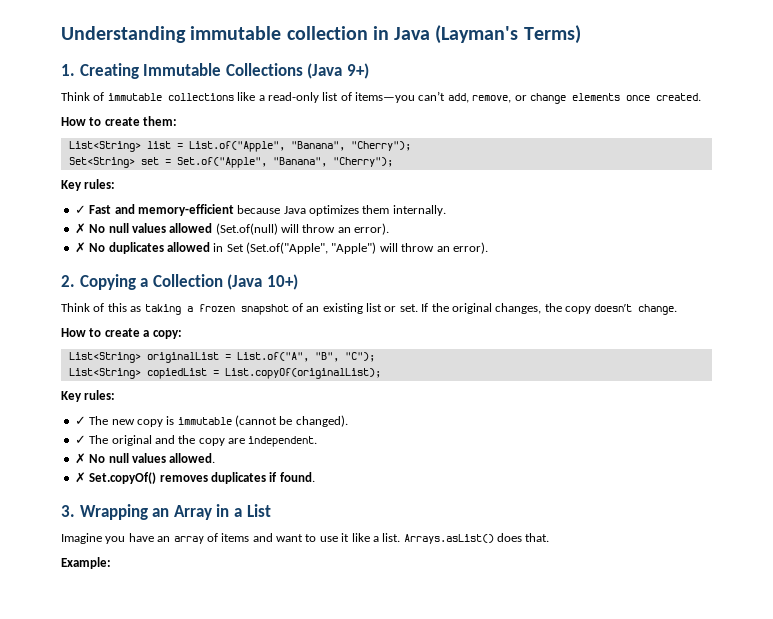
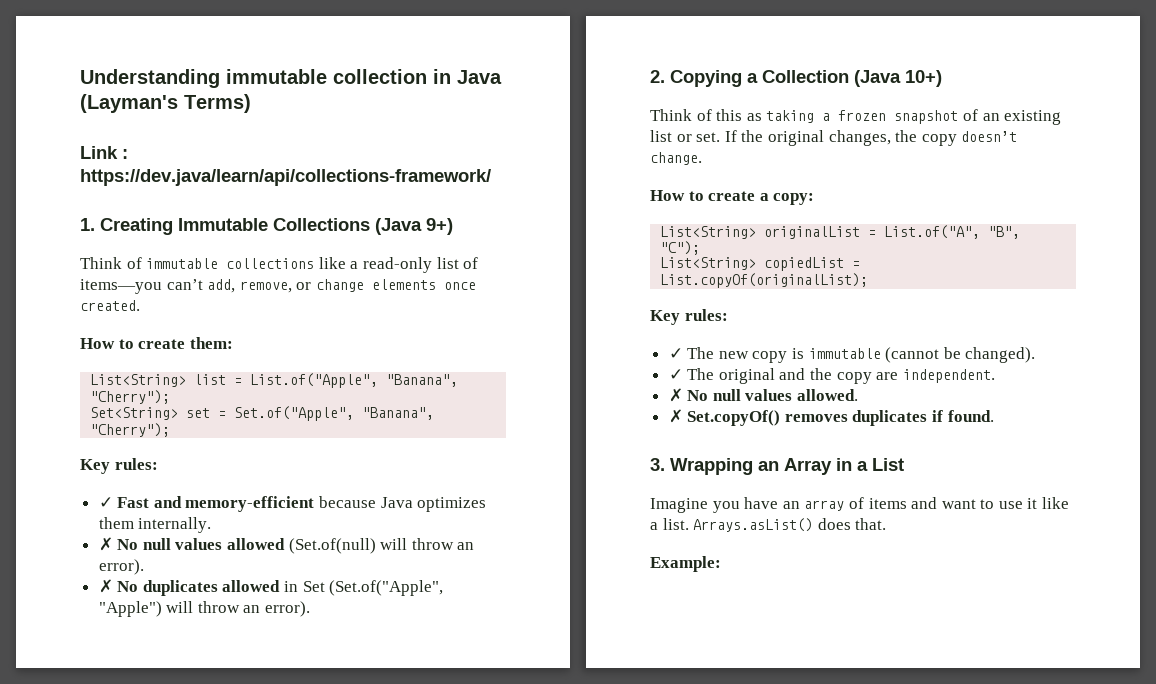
(581, 34) none -> [80,146,128,159] [80,169,491,186] // Link : https://dev.java/learn/api/collections-framework/

